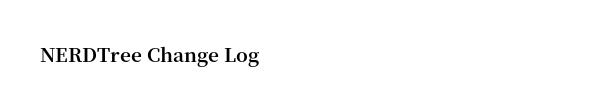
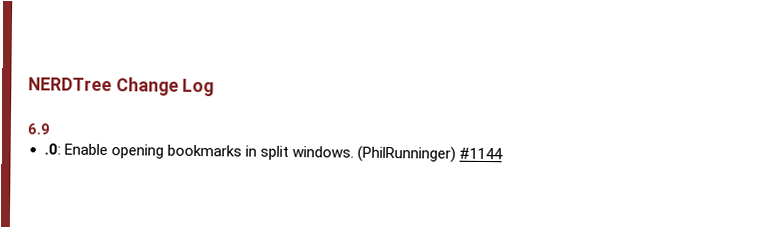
(260, 57) none -> [27,123,50,135] [43,143,503,163] // 6.9 // .0: Enable opening bookmarks in split windows. (PhilRunninger) #1144

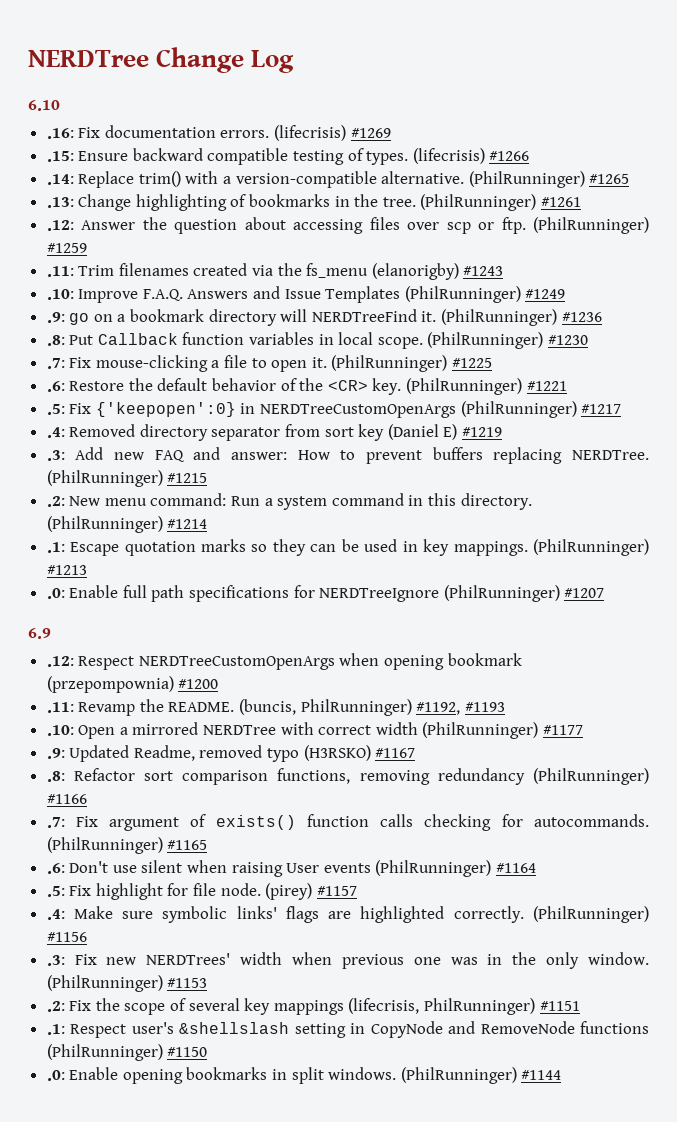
[27,123,50,135] 6.9 -> [28,100,60,111] [46,125,391,141] [46,148,530,165] [46,171,630,188] [46,194,582,211] [46,217,650,234] [46,243,87,253] [46,263,504,280] [46,286,566,303] [46,309,602,326] [46,332,589,349] [46,355,493,372] [46,378,567,395] [46,401,622,418] [46,424,503,441] [46,447,650,464] [46,470,208,487] [46,493,532,510] [46,516,208,533] [46,539,649,556] [46,565,87,575] [46,585,605,602] [28,628,51,639] [46,653,522,670] [46,676,219,693] [46,699,505,716] [46,722,584,739] [46,745,416,762] [46,768,649,785] [46,794,87,804] [46,814,649,831] [46,837,208,854] [46,860,537,877] [46,883,357,900] [46,906,649,923] [46,932,87,942] [46,952,649,969] [46,975,208,992] [46,998,580,1015] [46,1021,649,1038] [46,1044,208,1061] 6.10 // .16: Fix documentation errors. (lifecrisis) #1269 // .15: Ensure backward compatible testing of types. (lifecrisis) #1266 // .14: Replace trim() with a version-compatible alternative. (PhilRunninger) #1265 // .13: Change highlighting of bookmarks in the tree. (PhilRunninger) #1261 // .12: Answer the question about accessing files over scp or ftp. (PhilRunninger) #1259 // .11: Trim filenames created via the fs_menu (elanorigby) #1243 // .10: Improve F.A.Q. Answers and Issue Templates (PhilRunninger) #1249 // .9: go on a bookmark directory will NERDTreeFind it. (PhilRunninger) #1236 // .8: Put Callback function variables in local scope. (PhilRunninger) #1230 // .7: Fix mouse-clicking a file to open it. (PhilRunninger) #1225 // .6: Restore the default behavior of the <CR> key. (PhilRunninger) #1221 // .5: Fix {'keepopen':0} in NERDTreeCustomOpenArgs (PhilRunninger) #1217 // .4: Removed directory separator from sort key (Daniel E) #1219 // .3: Add new FAQ and answer: How to prevent buffers replacing NERDTree. (PhilRunninger) #1215 // .2: New menu command: Run a system command in this directory. (PhilRunninger) #1214 // .1: Escape quotation marks so they can be used in key mappings. (PhilRunninger) #1213 // .0: Enable full path specifications for NERDTreeIgnore (PhilRunninger) #1207 // 6.9 // .12: Respect NERDTreeCustomOpenArgs when opening bookmark (przepompownia) #1200 // .11: Revamp the README. (buncis, PhilRunninger) #1192, #1193 // .10: Open a mirrored NERDTree with correct width (PhilRunninger) #1177 // .9: Updated Readme, removed typo (H3RSKO) #1167 // .8: Refactor sort comparison functions, removing redundancy (PhilRunninger) #1166 // .7: Fix argument of exists() function calls checking for autocommands. (PhilRunninger) #1165 // .6: Don't use silent when raising User events (PhilRunninger) #1164 // .5: Fix highlight for file node. (pirey) #1157 // .4: Make sure symbolic links' flags are highlighted correctly. (PhilRunninger) #1156 // .3: Fix new NERDTrees' width when previous one was in the only window. (PhilRunninger) #1153 // .2: Fix the scope of several key mappings (lifecrisis, PhilRunninger) #1151 // .1: Respect user's &shellslash setting in CopyNode and RemoveNode functions (PhilRunninger) #1150

